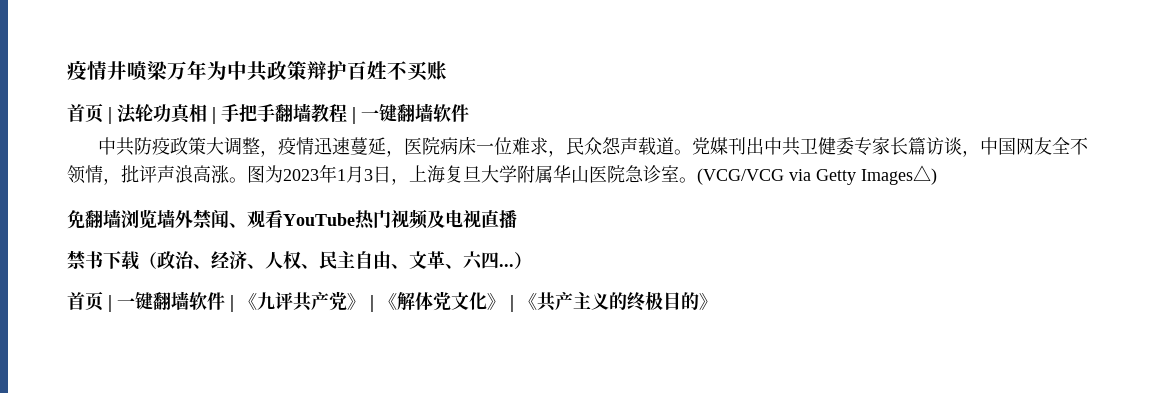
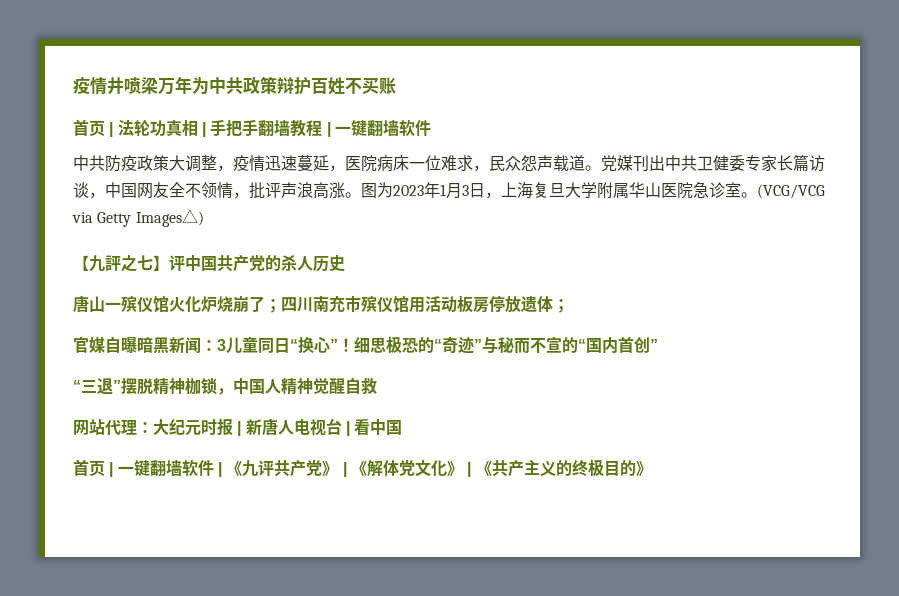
[67,209,517,230] [67,250,532,270] 免翻墙浏览墙外禁闻、观看YouTube热门视频及电视直播 // 禁书下载（政治、经济、人权、民主自由、文革、六四...） -> [73,254,345,272] [73,295,569,313] [73,336,658,354] [73,377,377,395] [73,418,403,436] 【九評之七】评中国共产党的杀人历史 // 唐山一殡仪馆火化炉烧崩了；四川南充市殡仪馆用活动板房停放遗体； // 官媒自曝暗黑新闻：3儿童同日“换心”！细思极恐的“奇迹”与秘而不宣的“国内首创” // “三退”摆脱精神枷锁，中国人精神觉醒自救 // 网站代理：大纪元时报 | 新唐人电视台 | 看中国

